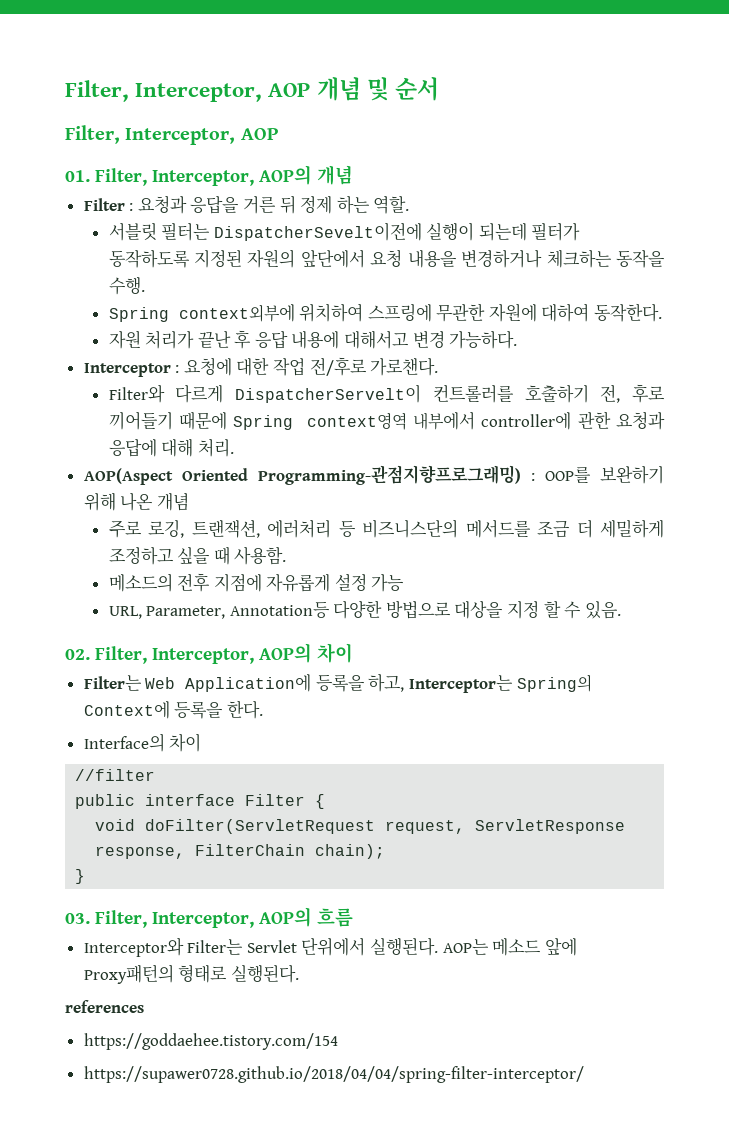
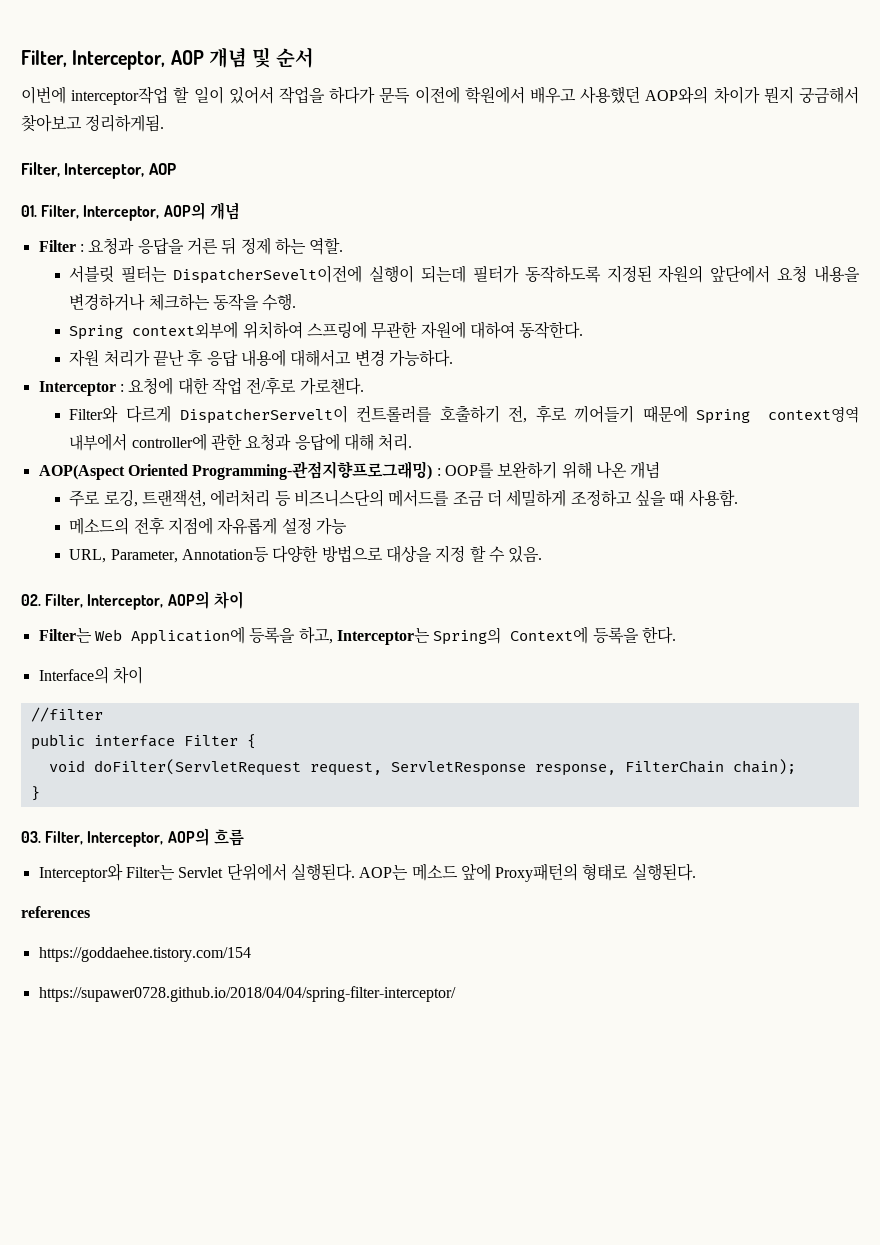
(440, 89) none -> [21,86,860,105] [21,114,165,132] // 이번에 interceptor작업 할 일이 있어서 작업을 하다가 문득 이전에 학원에서 배우고 사용했던 AOP와의 차이가 뭔지 궁금해서 찾아보고 정리하게됨.

